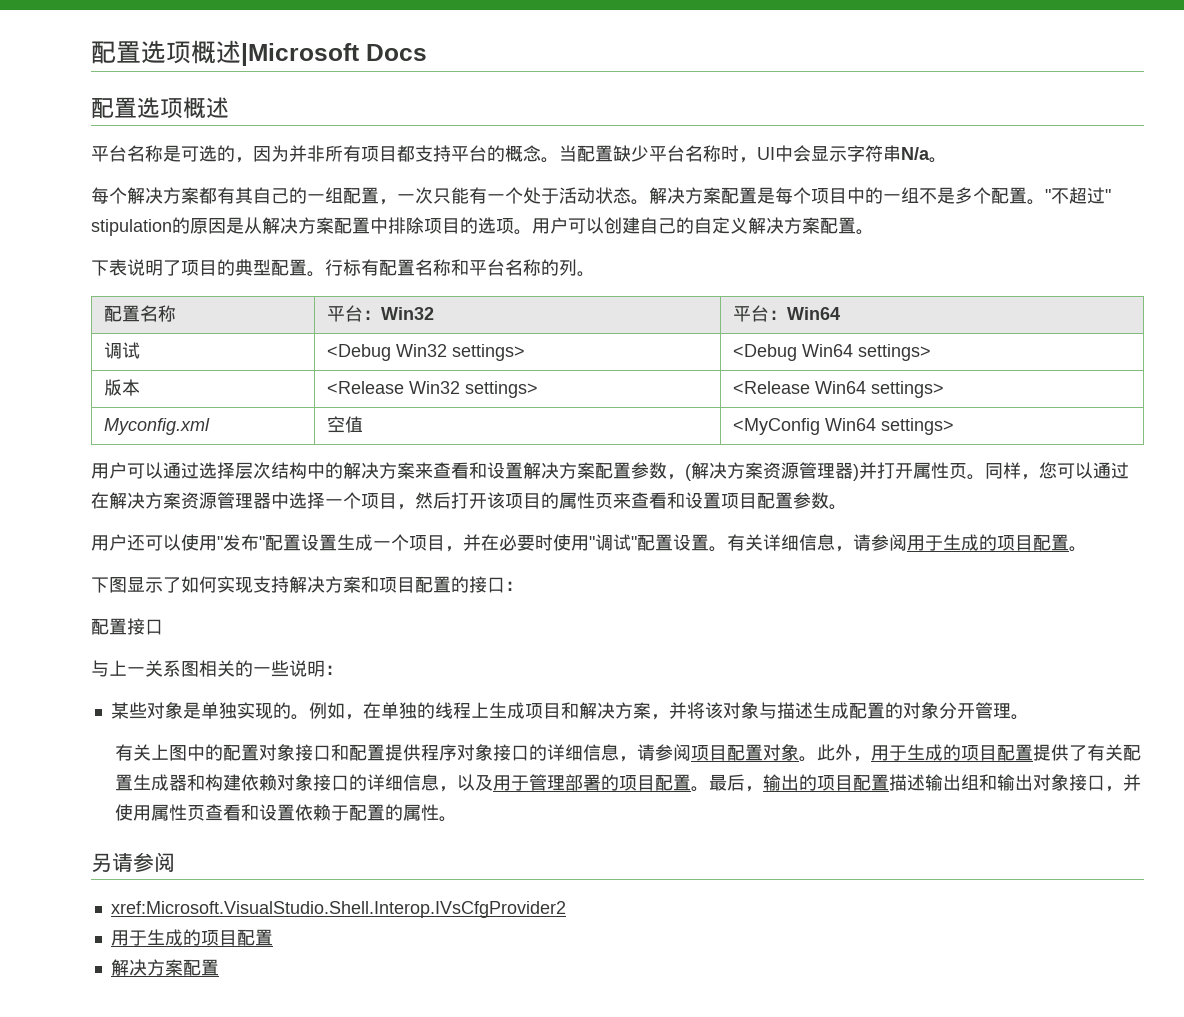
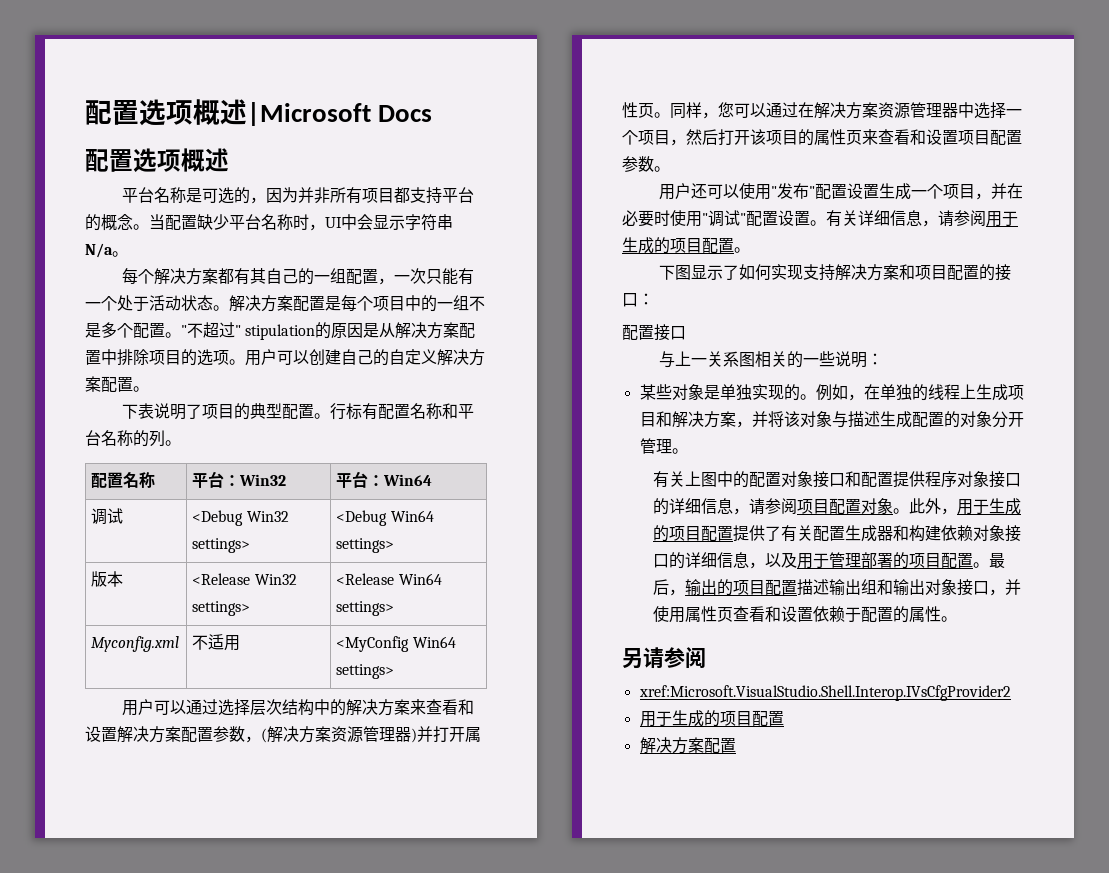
[327,416,364,433] 空值 -> [192,634,241,651] 不适用

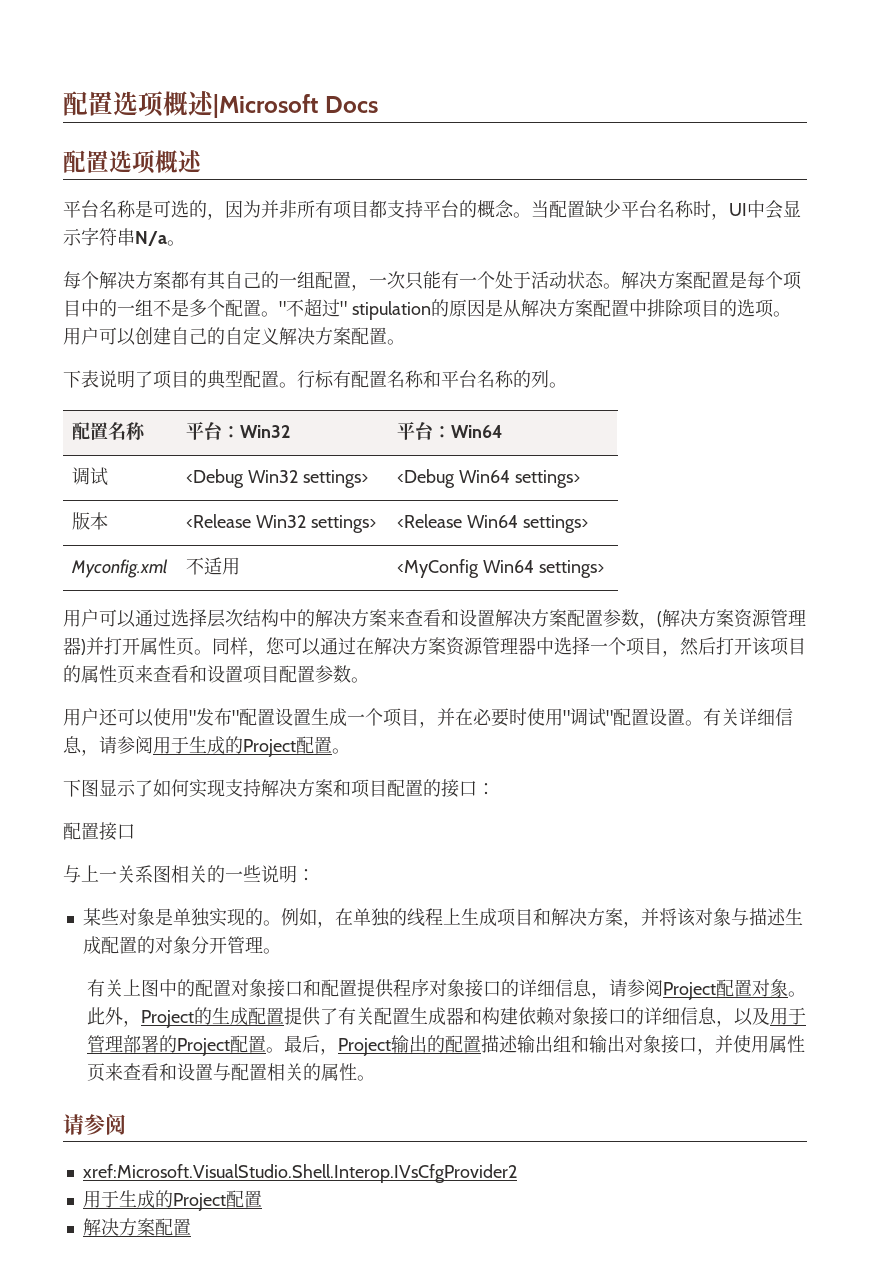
[670,238,702,253] 项目 -> [243,739,296,757] Project
[797,499,830,514] 项目 -> [662,982,716,1000] Project
[957,498,1022,515] [653,525,702,542] 用于生成的项目 -> [140,1007,248,1028] Project的生成
[909,553,942,568] 项目 -> [176,1038,230,1056] Project
[685,579,766,596] 输出的项目 -> [337,1035,445,1056] Project输出的
[733,606,894,622] 查看和设置依赖于配置 -> [104,1063,303,1081] 来查看和设置与配置相关
[622,648,643,669] 另 -> (375, 1078) none
[719,711,752,726] 项目 -> [172,1193,226,1211] Project

